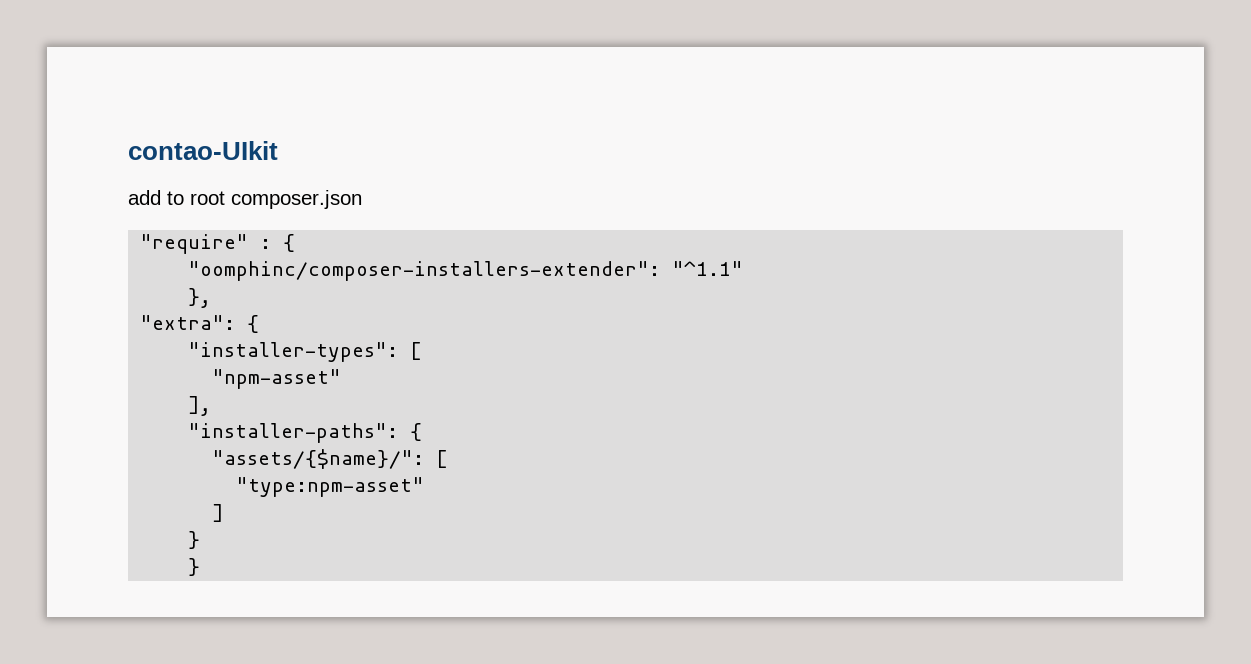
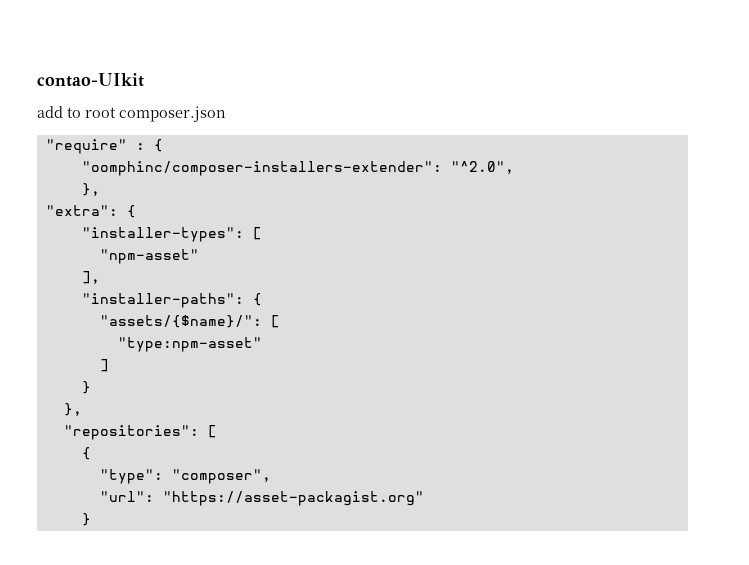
[672,261,744,276] "^1.1" -> [450,161,514,174] "^2.0",
(201, 540) none -> [63,403,82,416] [63,425,217,440] [81,447,91,460] [99,469,271,484] [99,491,424,506] // }, // "repositories": [ // { // "type": "composer", // "url": "https://asset-packagist.org"

